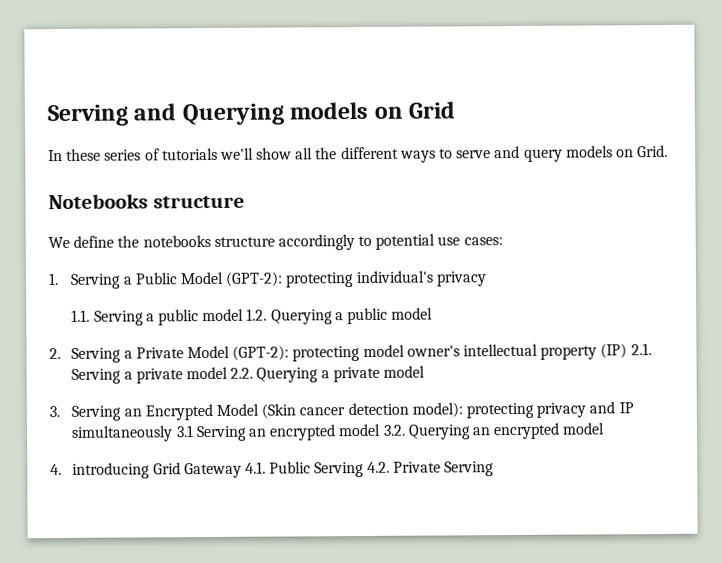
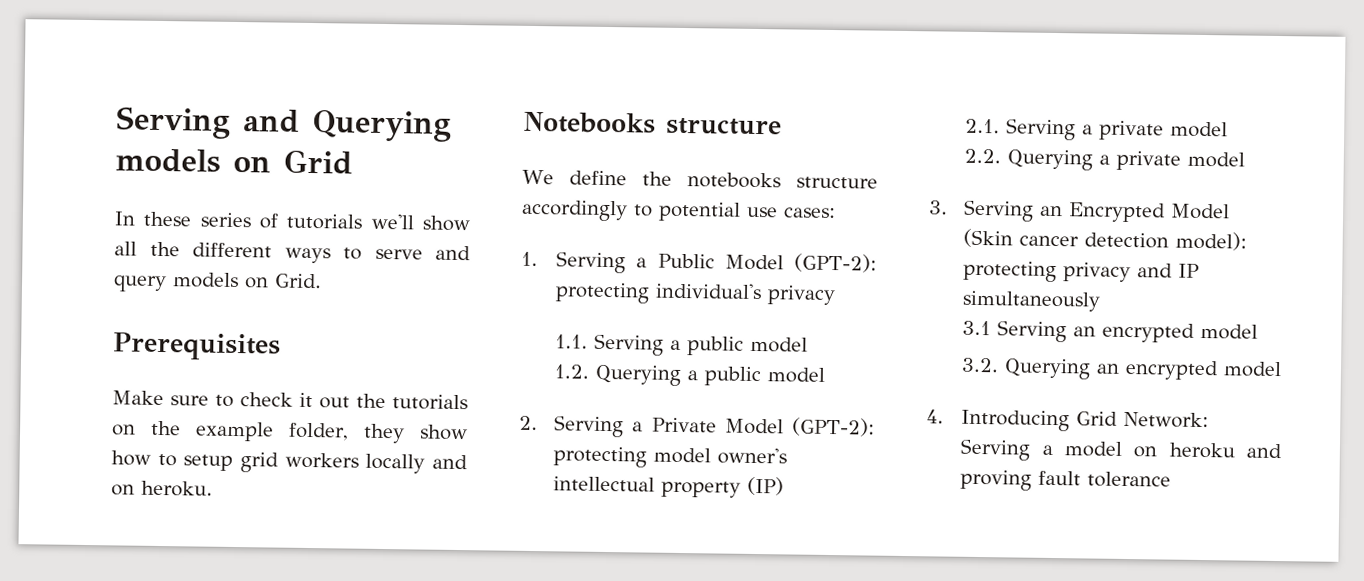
(669, 151) none -> [113,332,281,361] [112,390,468,411] [112,420,469,444] [111,450,468,474] [111,480,213,497] // Prerequisites // Make sure to check it out the tutorials on the example folder, they show how to setup grid workers locally and on heroku.
(245, 315) none -> (809, 344) //
(628, 351) none -> (785, 486) //
(229, 373) none -> (1229, 129) //
(174, 433) none -> (1102, 301) //
(382, 430) none -> (1259, 331) //
[72,461,494,479] introducing Grid Gateway 4.1. Public Serving 4.2. Private Serving -> [961,409,1210,432] [960,438,1282,461] [960,469,1172,491] Introducing Grid Network: Serving a model on heroku and proving fault tolerance

